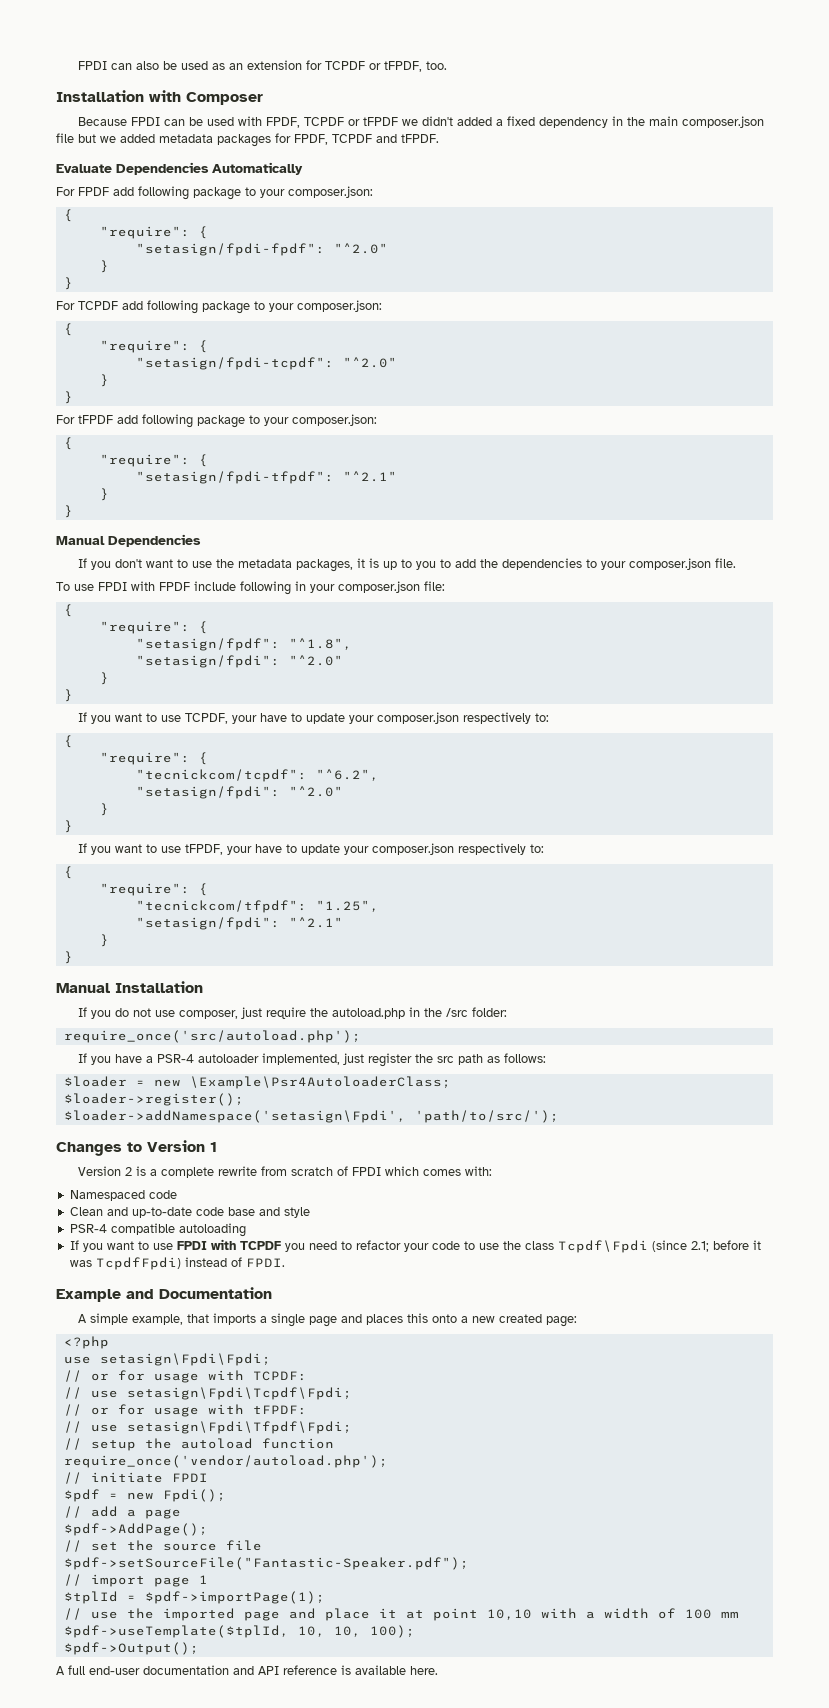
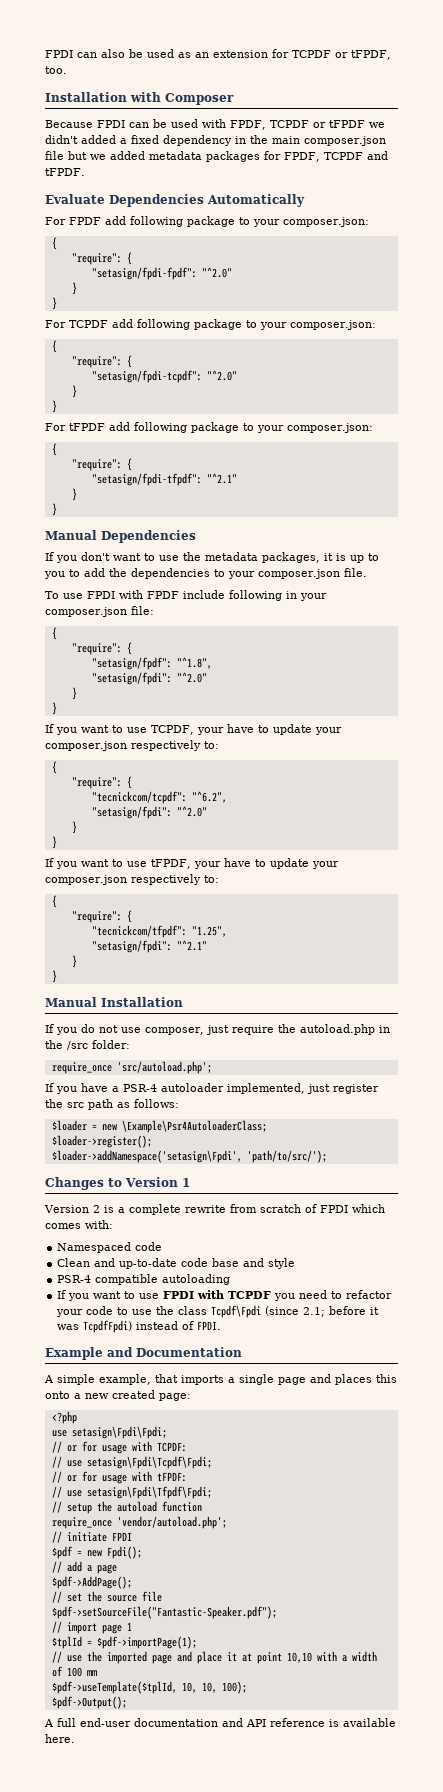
[63,1030,361,1043] require_once('src/autoload.php'); -> [51,1061,212,1074] require_once 'src/autoload.php';
[63,1455,388,1468] require_once('vendor/autoload.php'); -> [51,1516,227,1529] require_once 'vendor/autoload.php';

